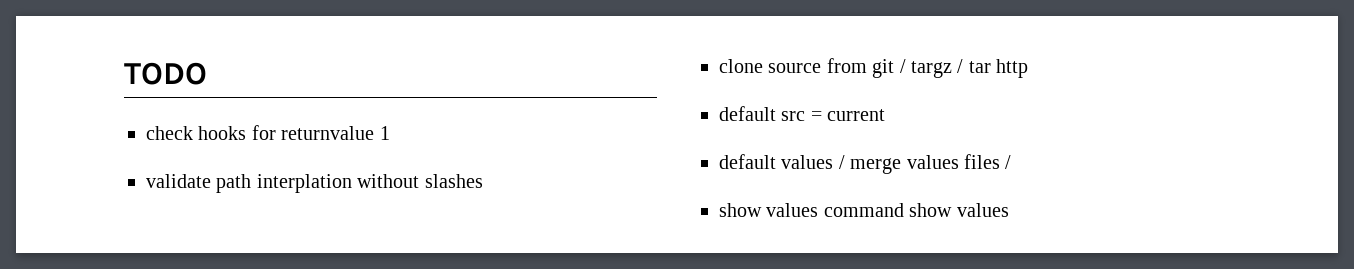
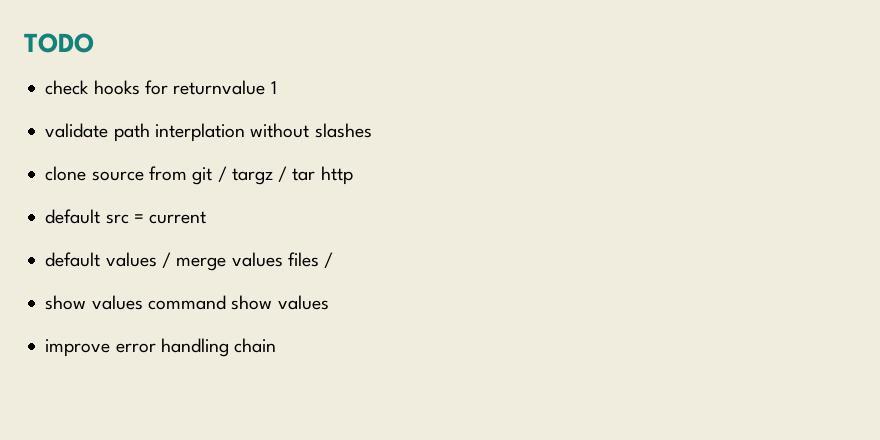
(1009, 210) none -> [45,338,277,357] // improve error handling chain

